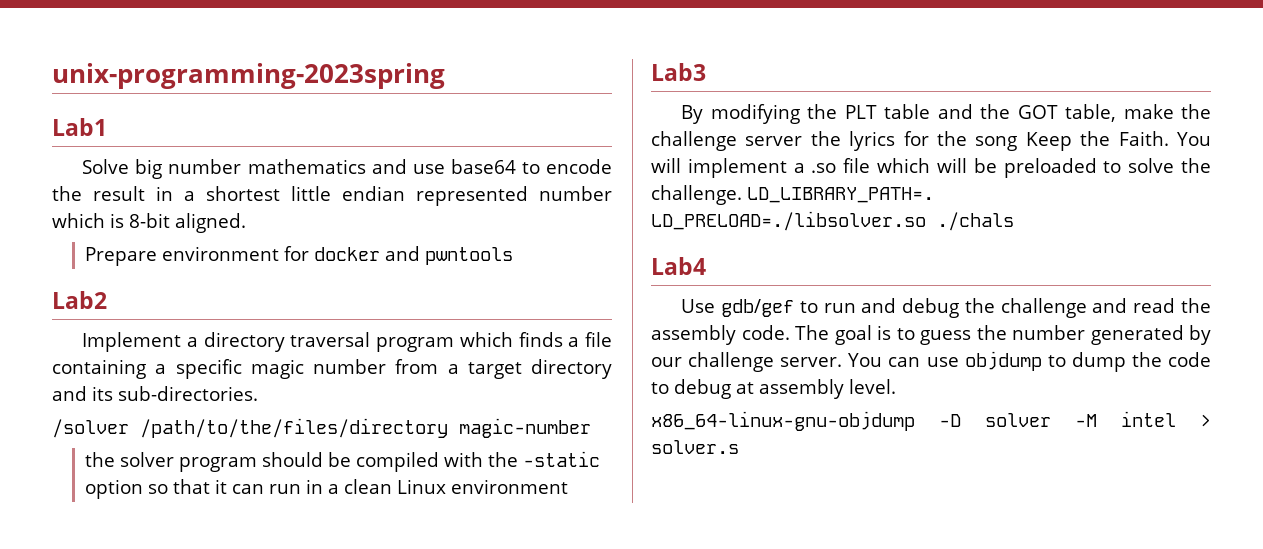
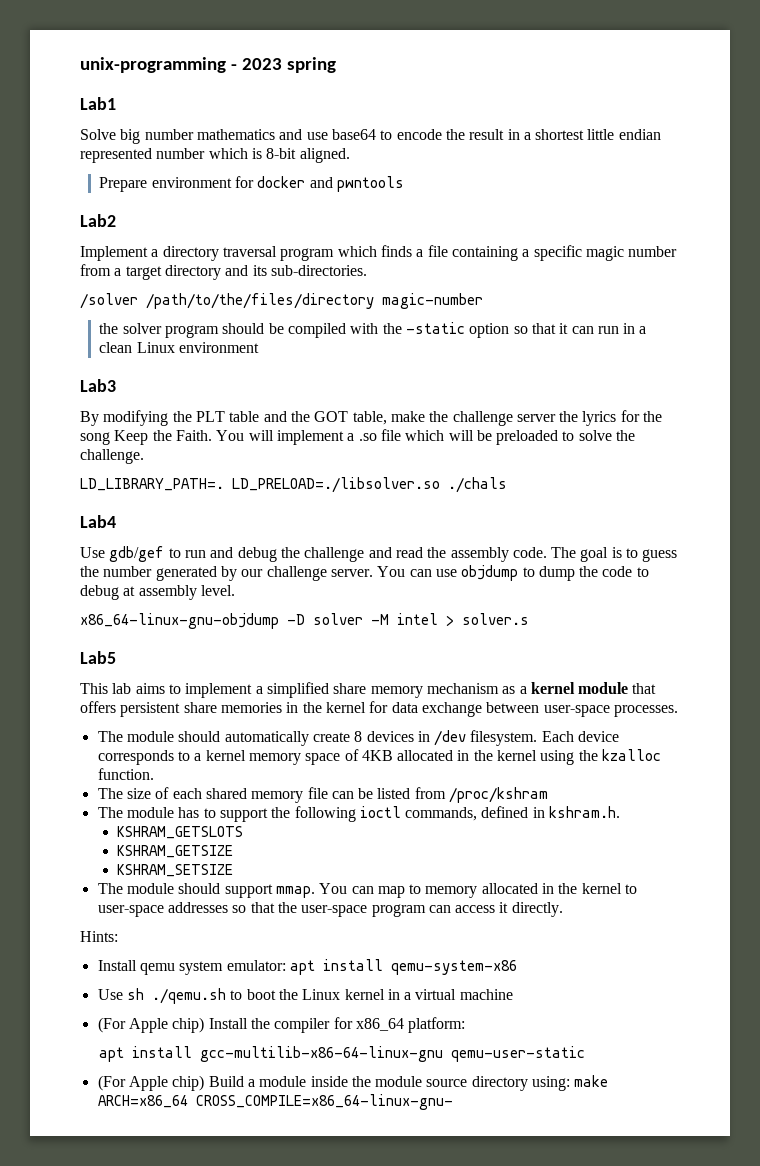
[52,63,445,89] unix-programming-2023spring -> [80,57,336,73] unix-programming - 2023 spring
(742, 195) none -> (144, 456) //
(739, 447) none -> [80,651,116,664] [80,682,657,698] [80,701,678,717] [97,730,620,746] [97,749,662,765] [97,768,154,780] [97,787,549,803] [97,806,621,822] [116,826,243,839] [116,845,233,858] [116,864,233,877] [97,883,638,898] [97,902,563,917] [80,931,118,942] [97,959,517,975] [97,988,513,1004] [97,1017,466,1033] [99,1046,586,1062] [97,1075,609,1091] [97,1094,453,1110] // Lab5 // This lab aims to implement a simplified share memory mechanism as a kernel module that offers persistent share memories in the kernel for data exchange between user-space processes. // The module should automatically create 8 devices in /dev filesystem. Each device corresponds to a kernel memory space of 4KB allocated in the kernel using the kzalloc function. // The size of each shared memory file can be listed from /proc/kshram // The module has to support the following ioctl commands, defined in kshram.h. // KSHRAM_GETSLOTS // KSHRAM_GETSIZE // KSHRAM_SETSIZE // The module should support mmap. You can map to memory allocated in the kernel to user-space addresses so that the user-space program can access it directly. // Hints: // Install qemu system emulator: apt install qemu-system-x86 // Use sh ./qemu.sh to boot the Linux kernel in a virtual machine // (For Apple chip) Install the compiler for x86_64 platform: // apt install gcc-multilib-x86-64-linux-gnu qemu-user-static // (For Apple chip) Build a module inside the module source directory using: make ARCH=x86_64 CROSS_COMPILE=x86_64-linux-gnu-

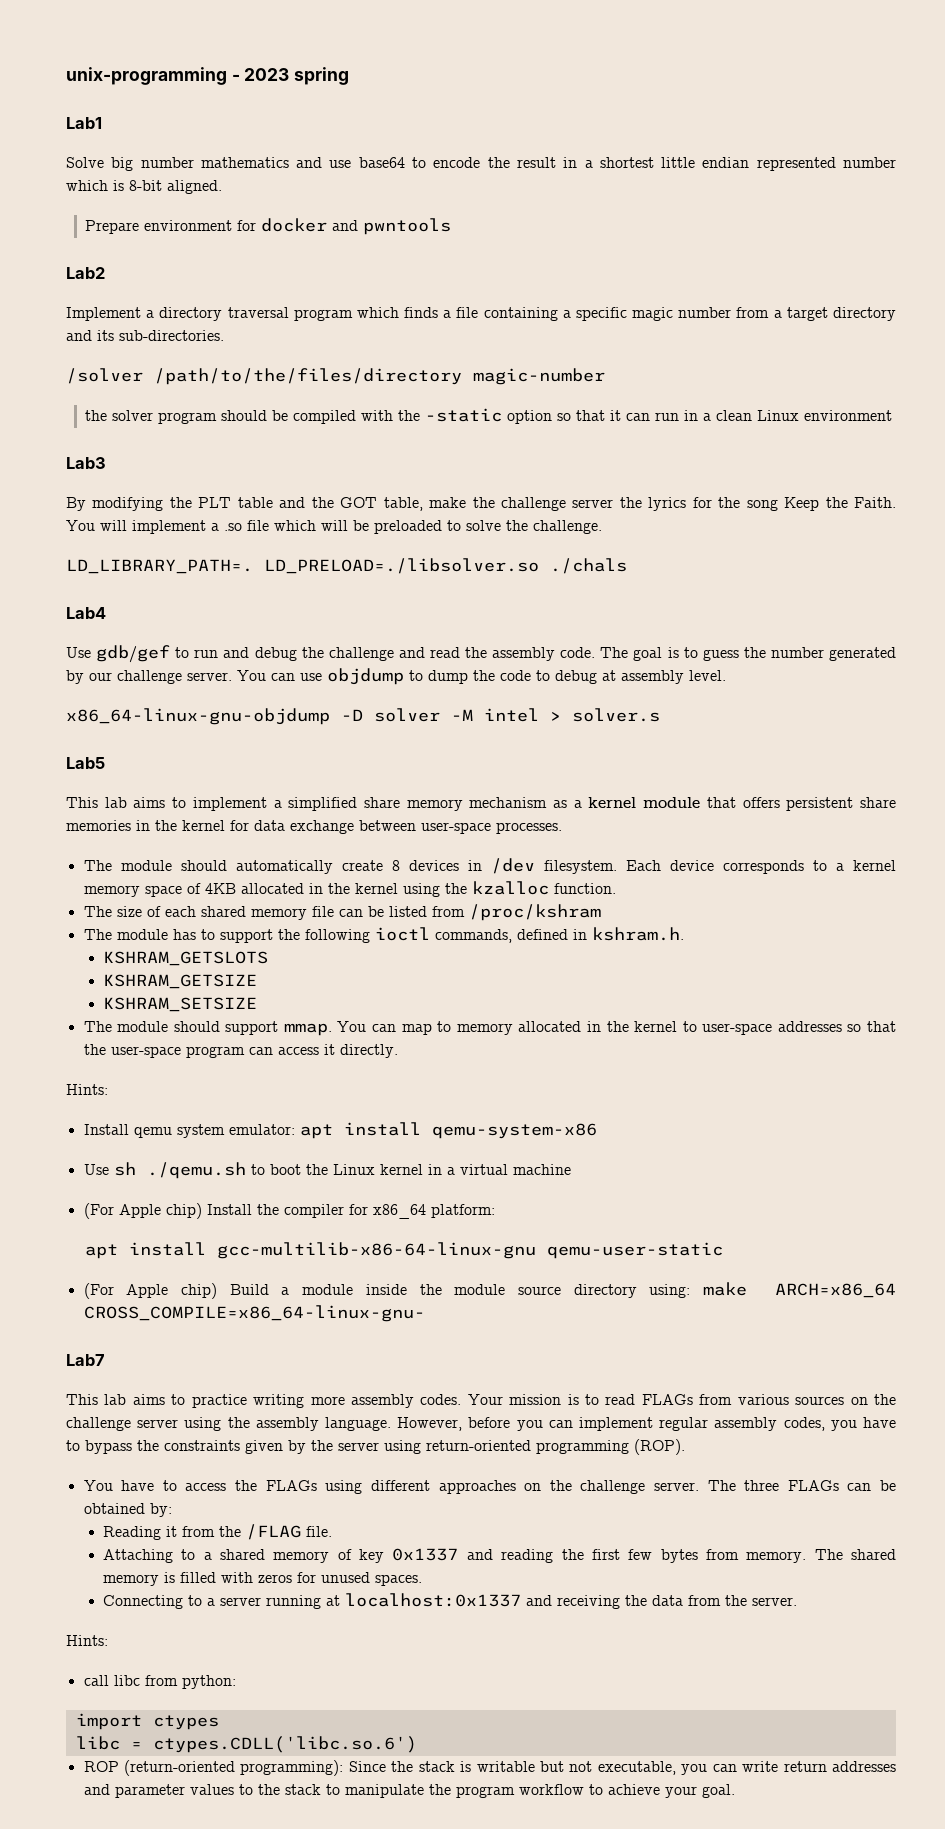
(453, 1102) none -> [66,1354,105,1366] [66,1394,897,1408] [66,1417,897,1431] [66,1439,685,1455] [83,1480,897,1494] [83,1503,172,1517] [102,1524,332,1540] [102,1548,896,1563] [102,1572,422,1586] [102,1593,797,1609] [66,1635,108,1646] [83,1675,236,1689] [75,1713,219,1730] [75,1736,417,1753] [83,1760,896,1776] [83,1784,735,1798] // Lab7 // This lab aims to practice writing more assembly codes. Your mission is to read FLAGs from various sources on the challenge server using the assembly language. However, before you can implement regular assembly codes, you have to bypass the constraints given by the server using return-oriented programming (ROP). // You have to access the FLAGs using different approaches on the challenge server. The three FLAGs can be obtained by: // Reading it from the /FLAG file. // Attaching to a shared memory of key 0x1337 and reading the first few bytes from memory. The shared memory is filled with zeros for unused spaces. // Connecting to a server running at localhost:0x1337 and receiving the data from the server. // Hints: // call libc from python: // import ctypes // libc = ctypes.CDLL('libc.so.6') // ROP (return-oriented programming): Since the stack is writable but not executable, you can write return addresses and parameter values to the stack to manipulate the program workflow to achieve your goal.

